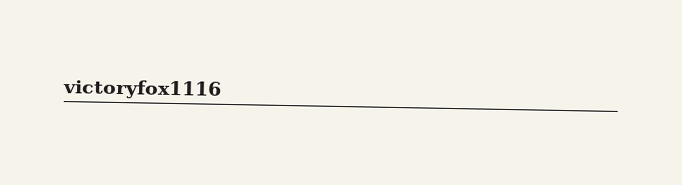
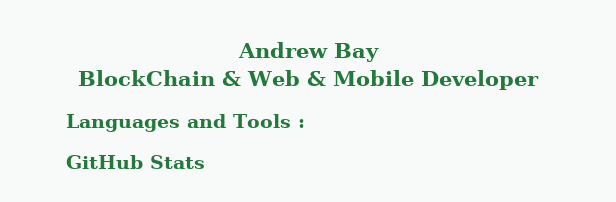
[62,79,222,100] victoryfox1116 -> [237,42,379,62] [78,70,539,90] [66,114,305,132] [66,155,205,169] Andrew Bay // BlockChain & Web & Mobile Developer // Languages and Tools : // GitHub Stats

